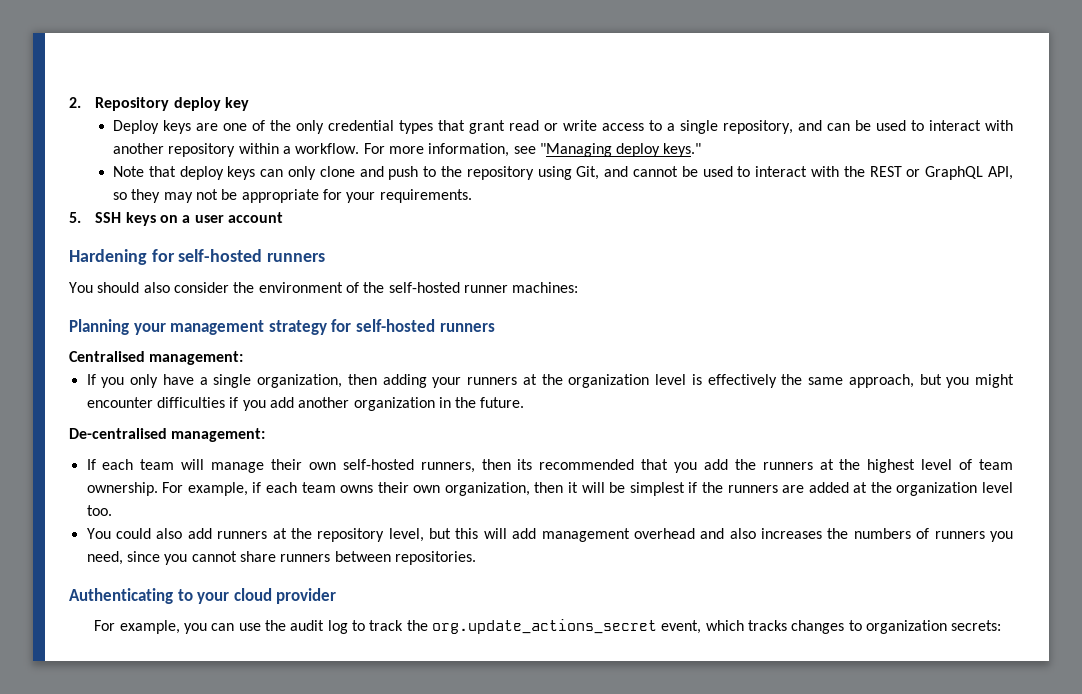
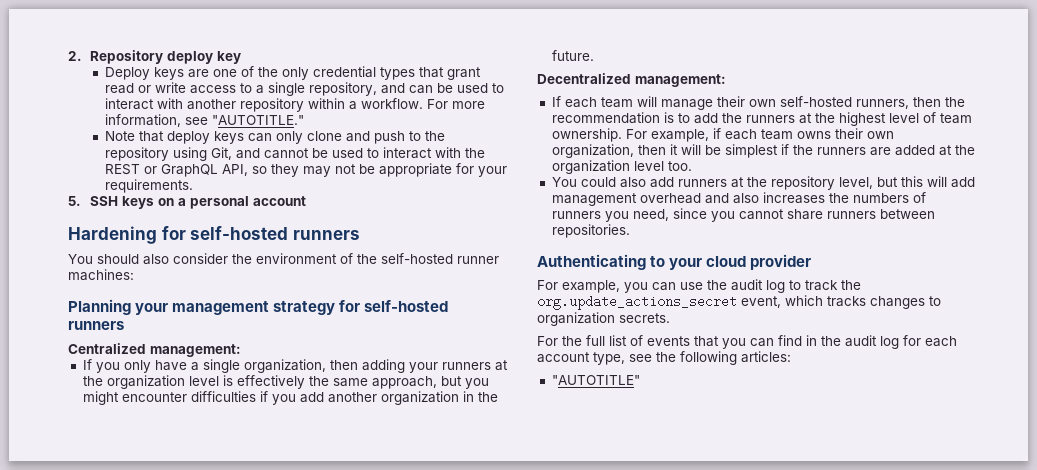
[539,143,702,157] "Managing deploy keys." -> [211,115,304,125] "AUTOTITLE."
[194,215,224,223] user -> [190,196,250,209] personal
[69,351,145,362] Centralised -> [68,343,146,354] Centralized
[69,428,167,439] De-centralised -> [537,73,631,84] Decentralized
[517,459,698,473] its recommended that you -> [944,97,965,107] [551,112,690,124] the recommendation is to
[951,620,1002,631] secrets: -> [619,313,670,323] [537,335,957,349] [537,351,791,365] [551,375,640,385] secrets. // For the full list of events that you can find in the audit log for each account type, see the following articles: // "AUTOTITLE"

